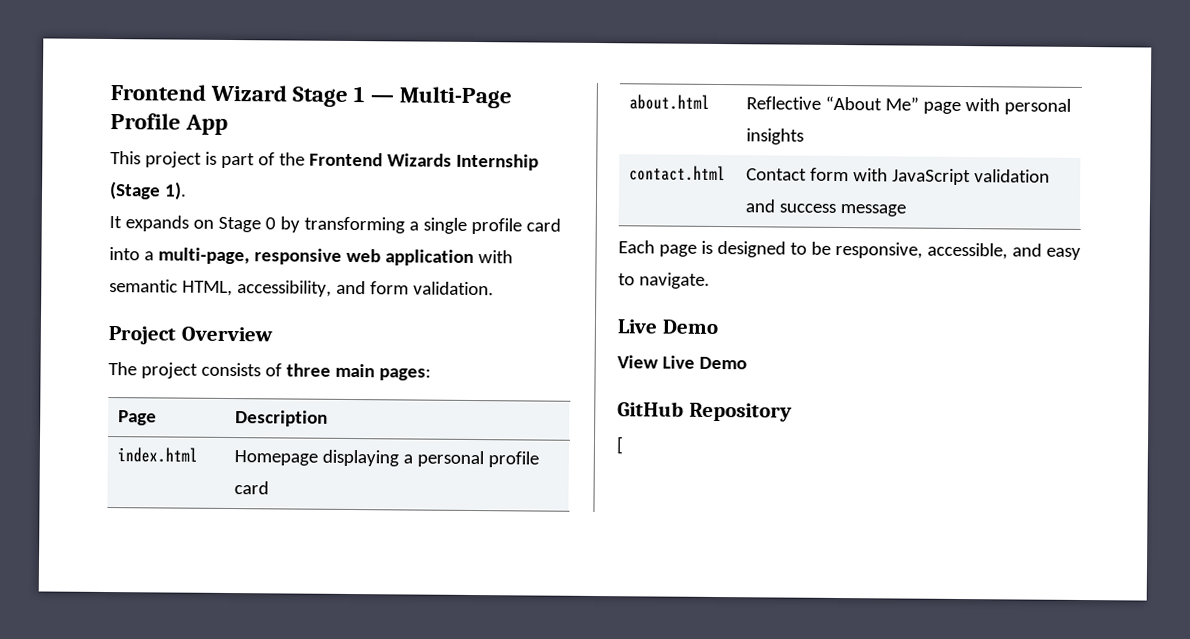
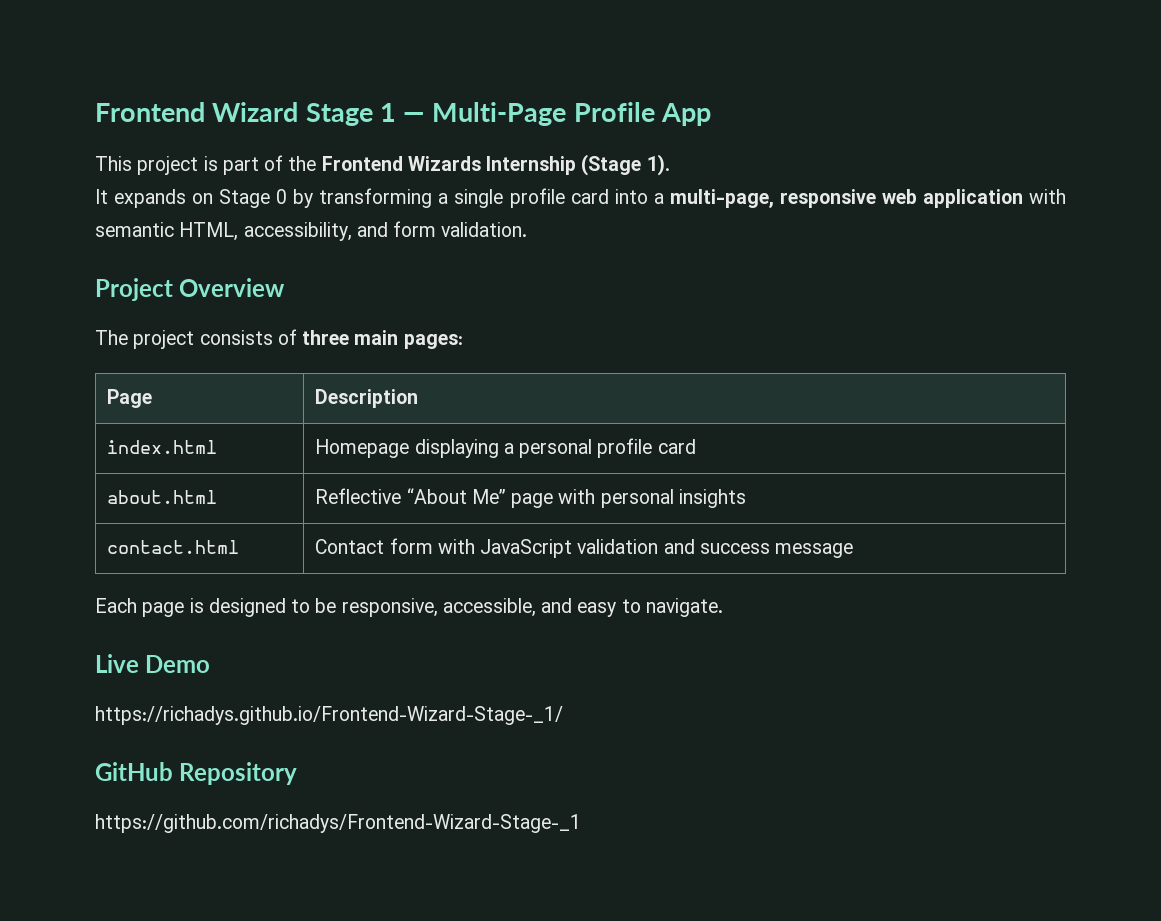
[617,355,747,370] View Live Demo -> [95,706,563,725] https://richadys.github.io/Frontend-Wizard-Stage-_1/
[616,436,624,455] [ -> [95,814,581,833] https://github.com/richadys/Frontend-Wizard-Stage-_1

